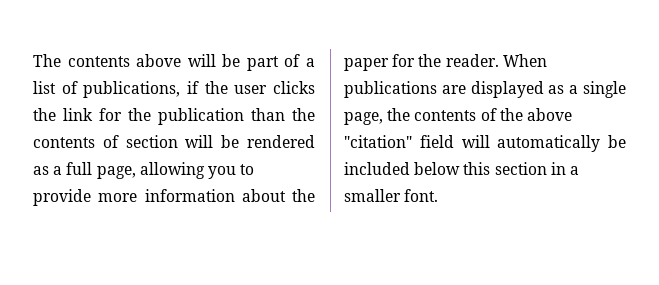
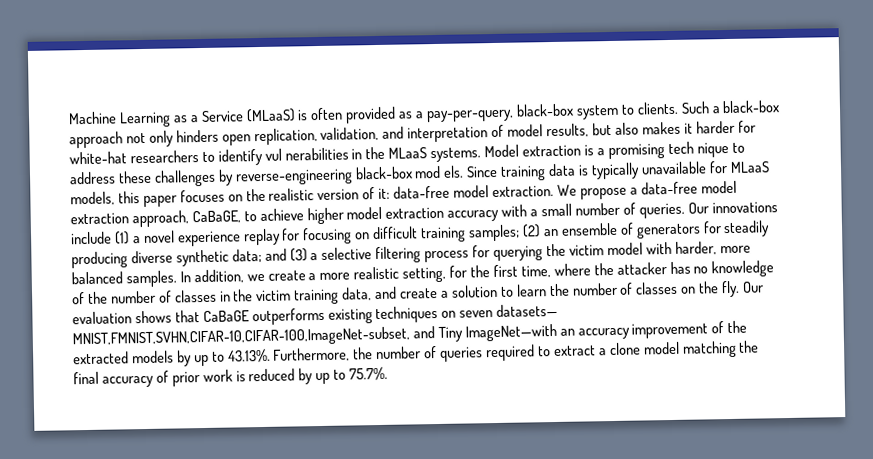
[33,54,315,71] [33,81,315,98] [33,108,315,125] [33,135,315,148] [33,162,255,179] [33,189,315,206] [344,54,547,71] [344,81,626,98] [344,108,572,125] [344,135,626,152] [344,162,579,175] [344,189,439,202] The contents above will be part of a list of publications, if the user clicks the link for the publication than the contents of section will be rendered as a full page, allowing you to provide more information about the paper for the reader. When publications are displayed as a single page, the contents of the above "citation" field will automatically be included below this section in a smaller font. -> [68,100,781,128] [69,120,756,149] [69,141,745,166] [69,161,770,187] [70,180,737,208] [70,201,778,228] [70,220,771,247] [71,241,751,269] [71,260,775,288] [72,280,765,305] [72,303,559,326] [72,320,748,349] [73,340,760,367] [73,366,389,388] Machine Learning as a Service (MLaaS) is often provided as a pay-per-query, black-box system to clients. Such a black-box approach not only hinders open replication, validation, and interpretation of model results, but also makes it harder for white-hat researchers to identify vul nerabilities in the MLaaS systems. Model extraction is a promising tech nique to address these challenges by reverse-engineering black-box mod els. Since training data is typically unavailable for MLaaS models, this paper focuses on the realistic version of it: data-free model extraction. We propose a data-free model extraction approach, CaBaGE, to achieve higher model extraction accuracy with a small number of queries. Our innovations include (1) a novel experience replay for focusing on difficult training samples; (2) an ensemble of generators for steadily producing diverse synthetic data; and (3) a selective filtering process for querying the victim model with harder, more balanced samples. In addition, we create a more realistic setting, for the first time, where the attacker has no knowledge of the number of classes in the victim training data, and create a solution to learn the number of classes on the fly. Our evaluation shows that CaBaGE outperforms existing techniques on seven datasets— MNIST,FMNIST,SVHN,CIFAR-10,CIFAR-100,ImageNet-subset, and Tiny ImageNet—with an accuracy improvement of the extracted models by up to 43.13%. Furthermore, the number of queries required to extract a clone model matching the final accuracy of prior work is reduced by up to 75.7%.

